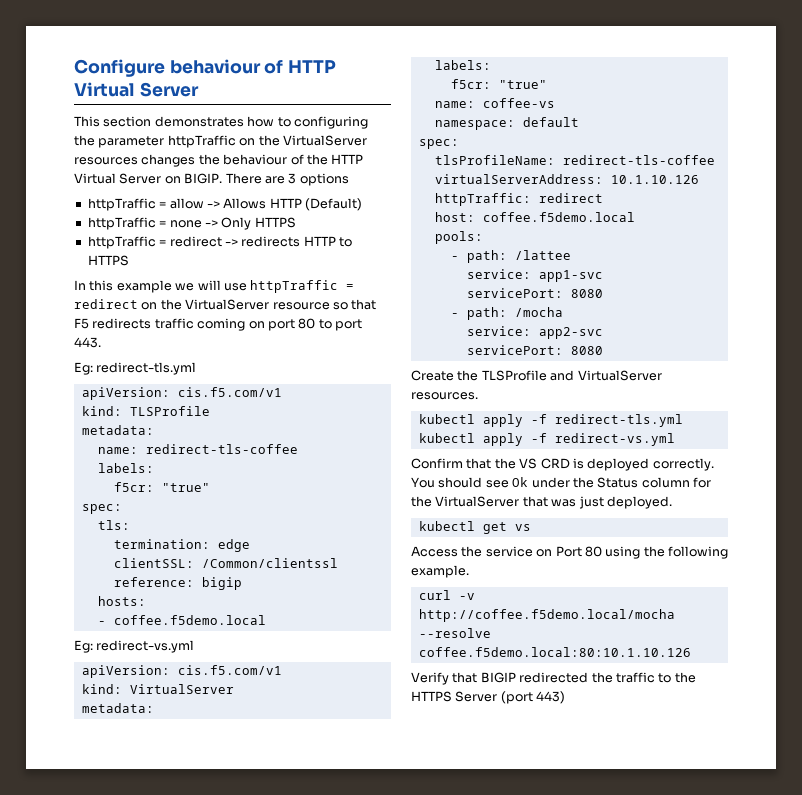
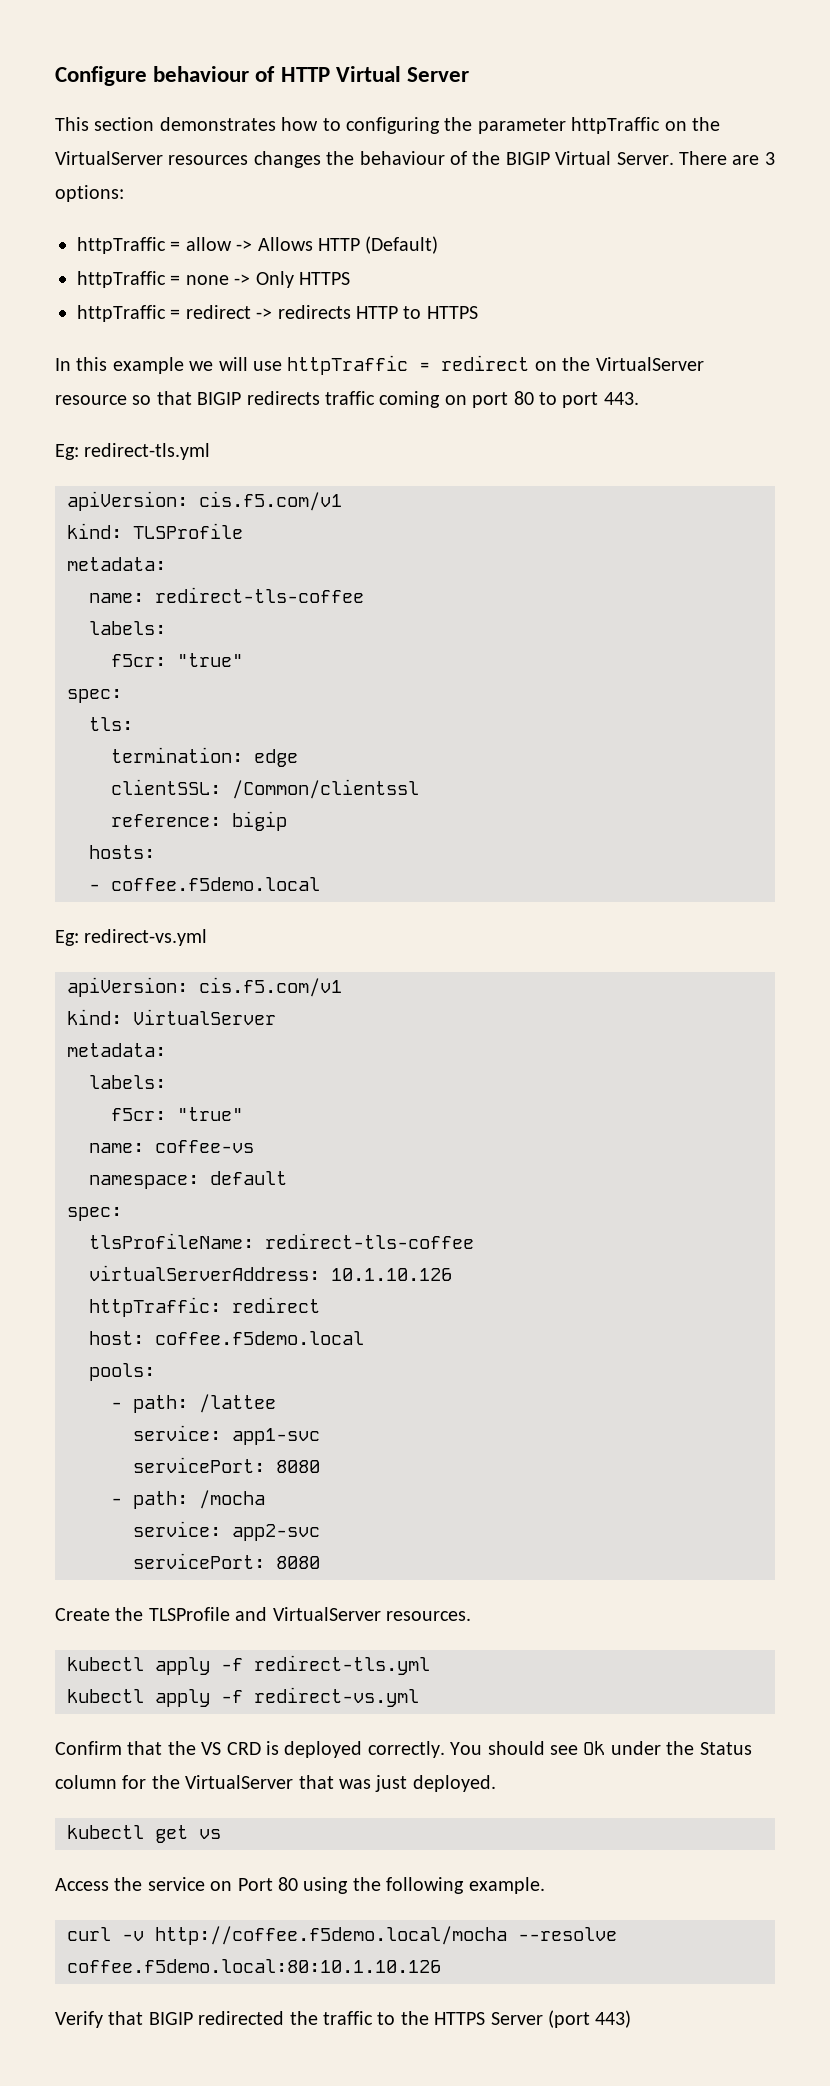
[331,154,364,164] [74,173,223,184] HTTP Virtual Server on BIGIP. -> [505,151,674,165] BIGIP Virtual Server.
[299,173,349,186] options -> [55,185,124,202] options:
[74,318,89,329] F5 -> [197,392,242,405] BIGIP

